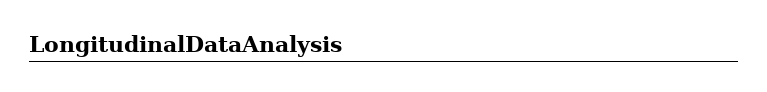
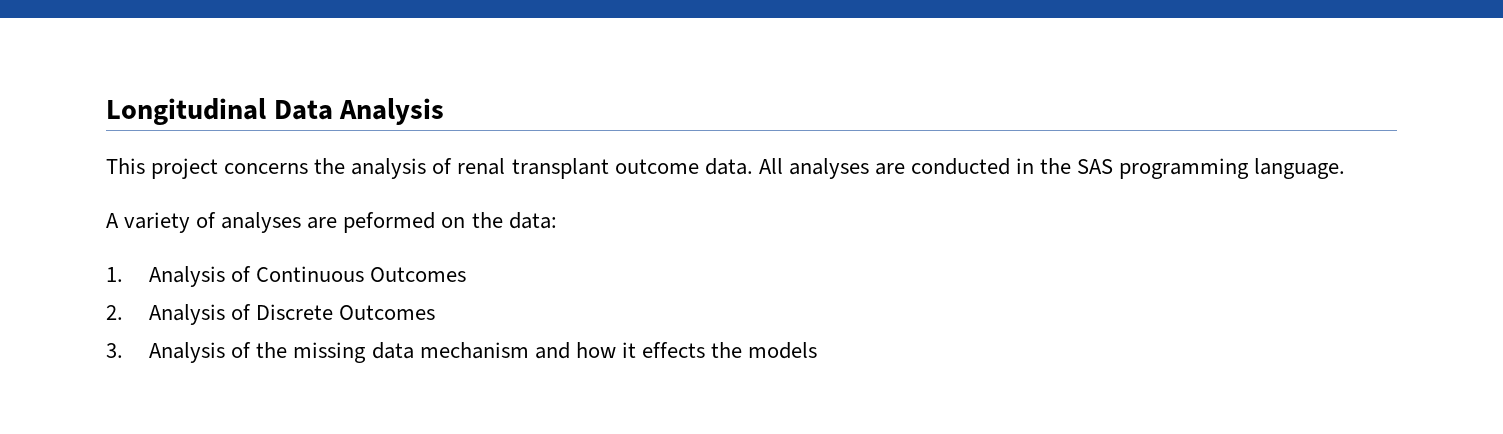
[29,35,342,57] LongitudinalDataAnalysis -> [106,98,445,125] [106,158,1346,179] [106,212,557,233] [106,266,467,287] [106,304,436,325] [106,342,818,363] Longitudinal Data Analysis // This project concerns the analysis of renal transplant outcome data. All analyses are conducted in the SAS programming language. // A variety of analyses are peformed on the data: // 1. Analysis of Continuous Outcomes // 2. Analysis of Discrete Outcomes // 3. Analysis of the missing data mechanism and how it effects the models

